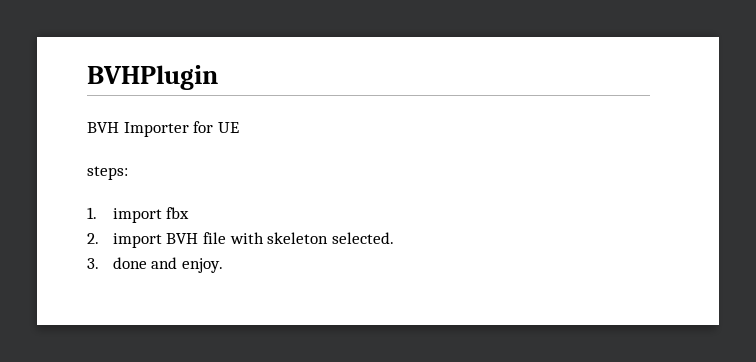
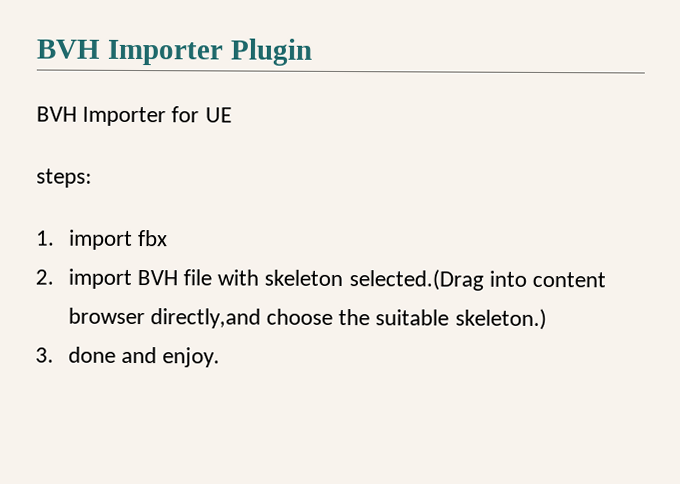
[87,65,218,90] BVHPlugin -> [36,38,312,66] BVH Importer Plugin
[331,232,394,244] selected. -> [348,269,607,291] [67,307,547,331] selected.(Drag into content browser directly,and choose the suitable skeleton.)

